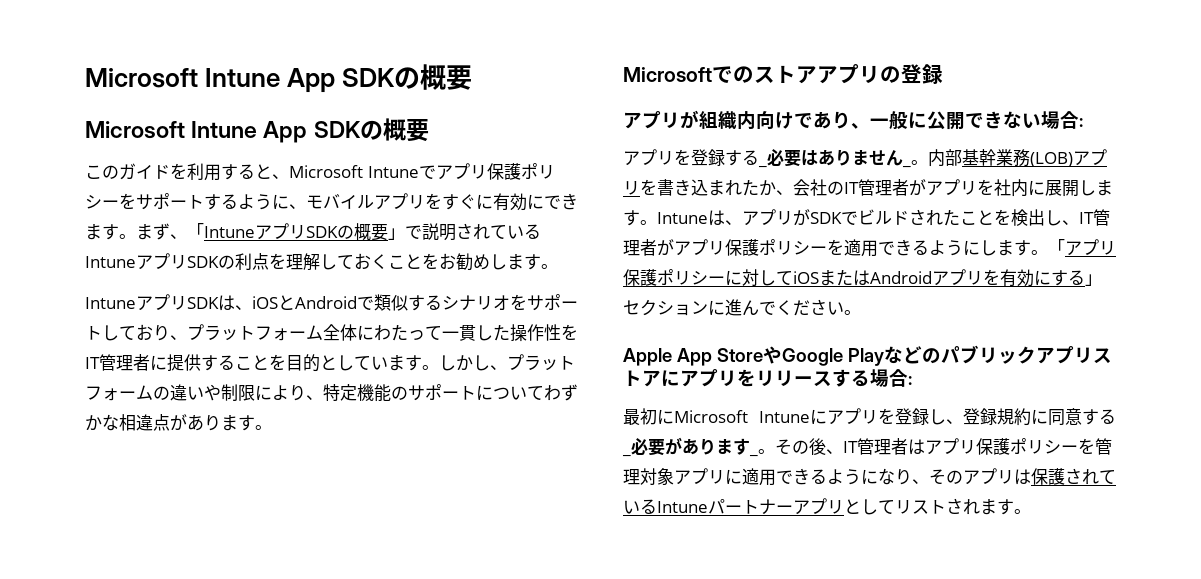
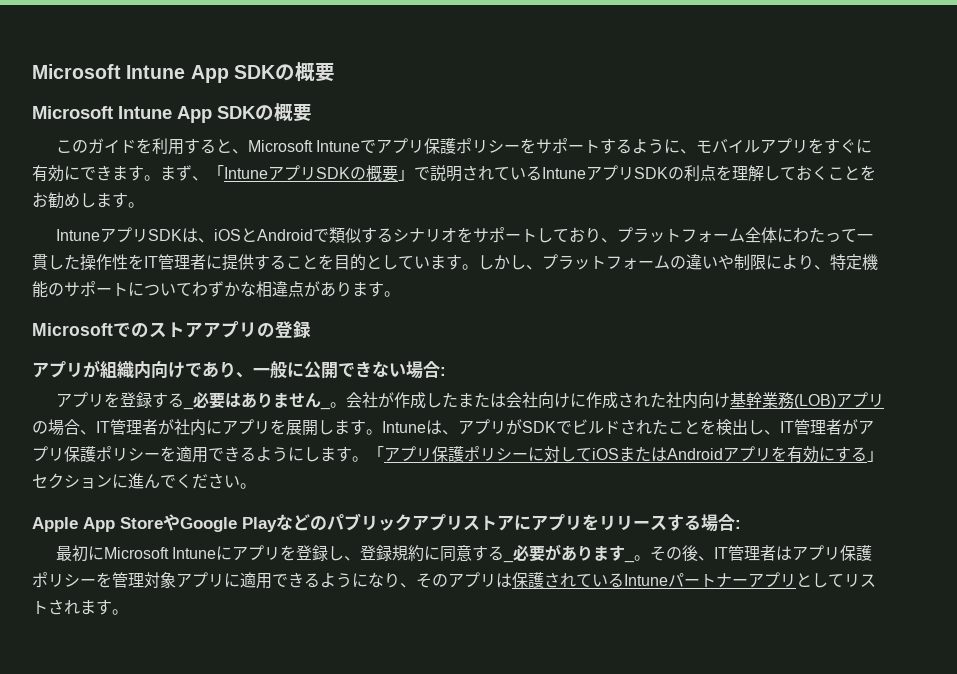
[928,149,962,167] 内部 -> [345,392,730,409] 会社が作成したまたは会社向けに作成された社内向け
[640,179,1045,197] を書き込まれたか、会社のIT管理者がアプリを社内に -> [32,419,286,436] の場合、IT管理者が社内にアプリを

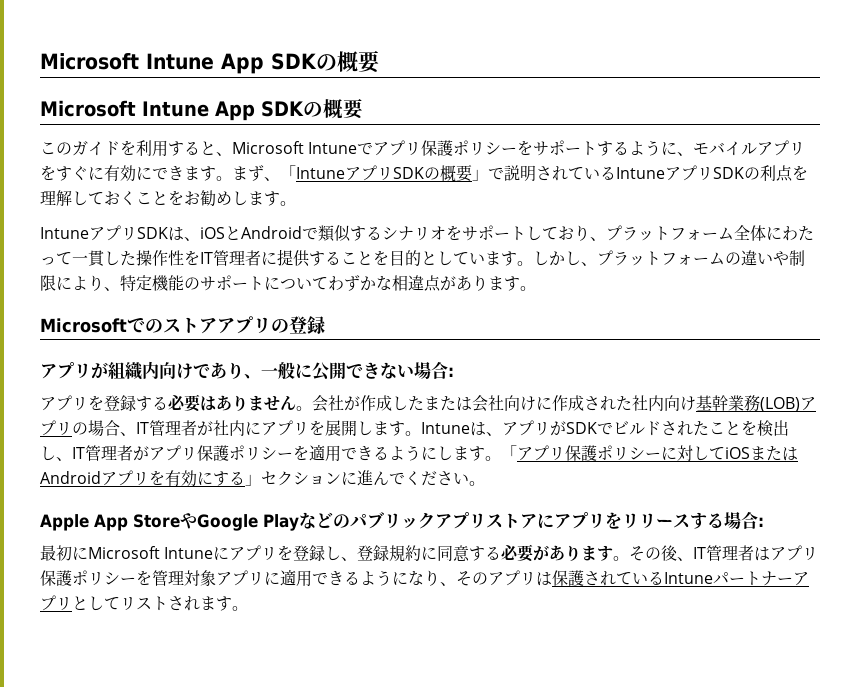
[182,406,194,410] _ -> (168, 403) none
[319,406,331,410] _ -> (296, 403) none
[503,559,515,563] _ -> (502, 553) none
[624,559,636,563] _ -> (614, 553) none

